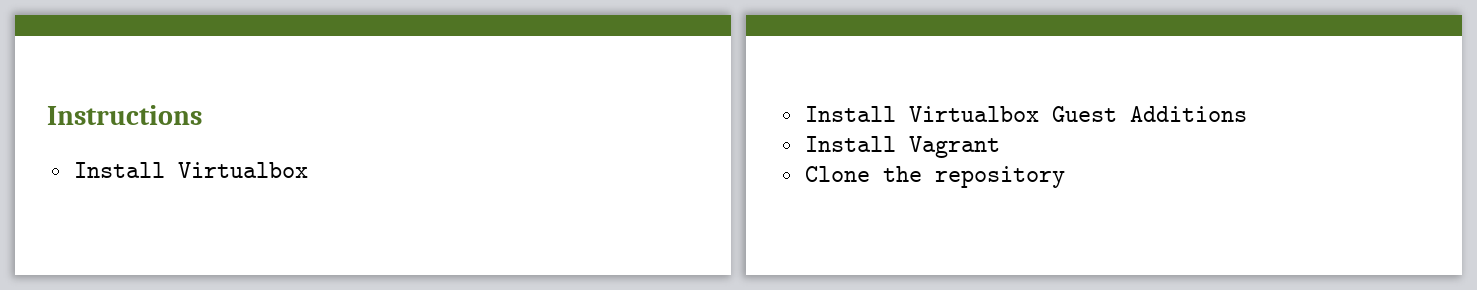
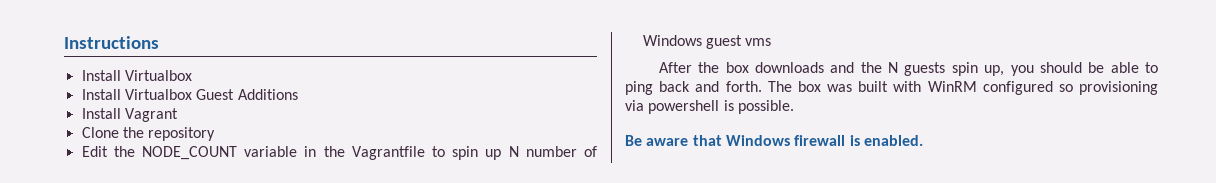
(1065, 177) none -> [81,146,597,160] [642,35,772,49] [658,62,1158,76] [625,81,1158,95] [625,100,794,114] [625,135,923,146] // Edit the NODE_COUNT variable in the Vagrantfile to spin up N number of Windows guest vms // After the box downloads and the N guests spin up, you should be able to ping back and forth. The box was built with WinRM configured so provisioning via powershell is possible. // Be aware that Windows firewall is enabled.

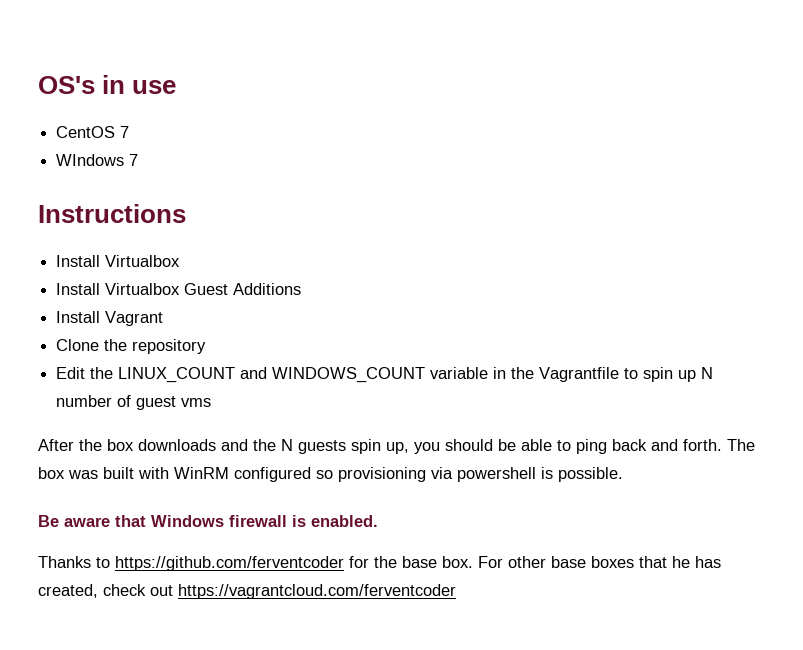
(64, 42) none -> [38,75,177,94] [56,126,130,138] [56,154,139,166] OS's in use // CentOS 7 // WIndows 7 //
[142,146,237,160] NODE_COUNT -> [118,367,426,383] LINUX_COUNT and WINDOWS_COUNT
[642,35,702,46] Windows -> (132, 401) none
(923, 140) none -> [38,556,721,571] [38,584,456,599] // Thanks to https://github.com/ferventcoder for the base box. For other base boxes that he has created, check out https://vagrantcloud.com/ferventcoder

